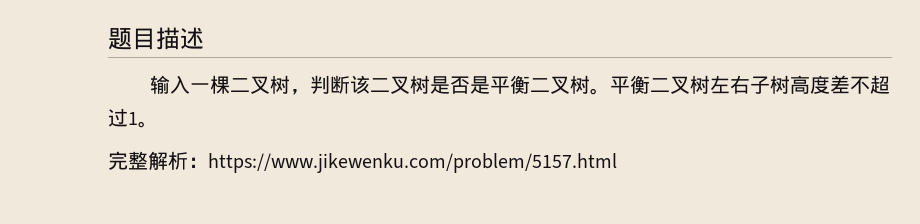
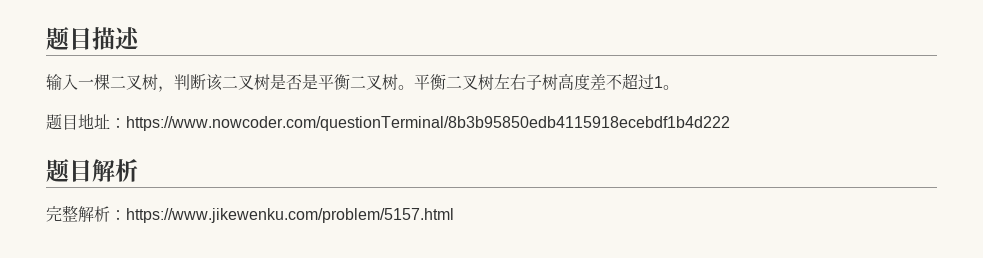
(158, 124) none -> [46,113,730,131] [46,158,138,182] // 题目地址：https://www.nowcoder.com/questionTerminal/8b3b95850edb4115918ecebdf1b4d222 // 题目解析

